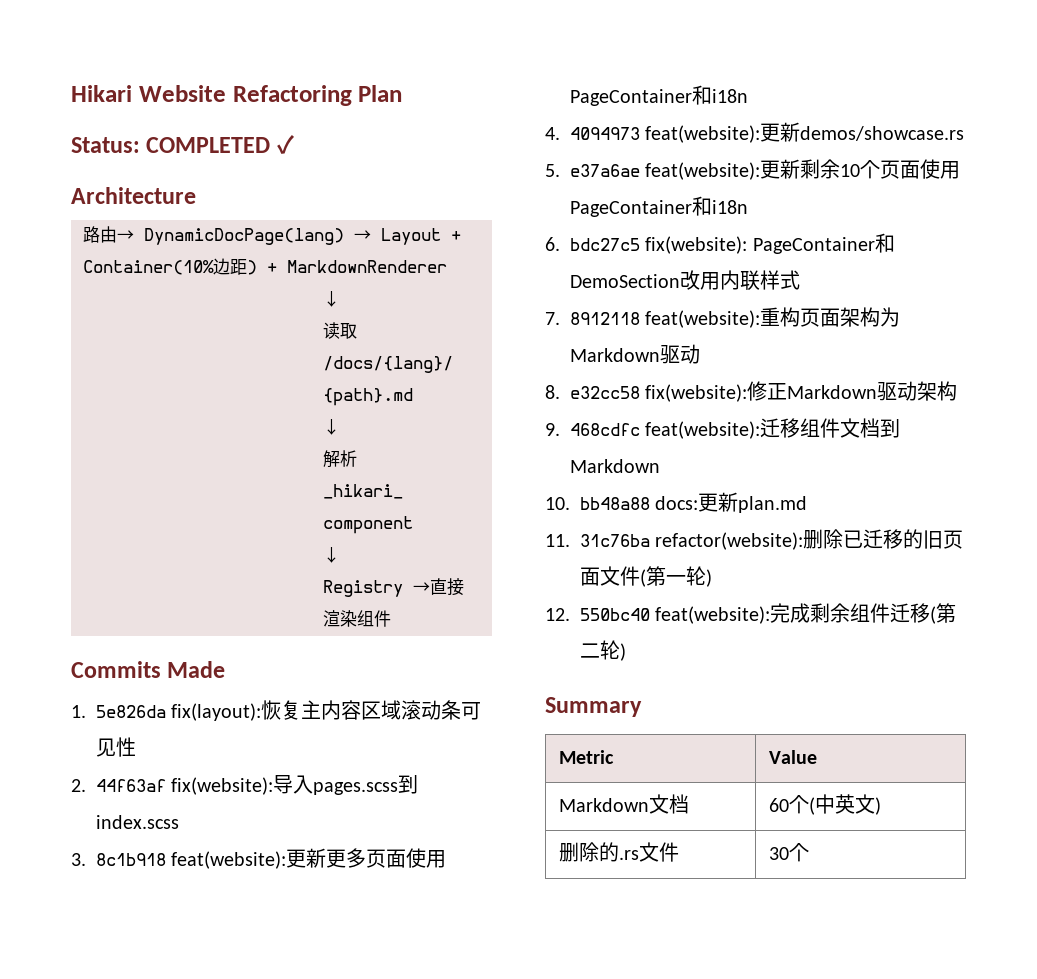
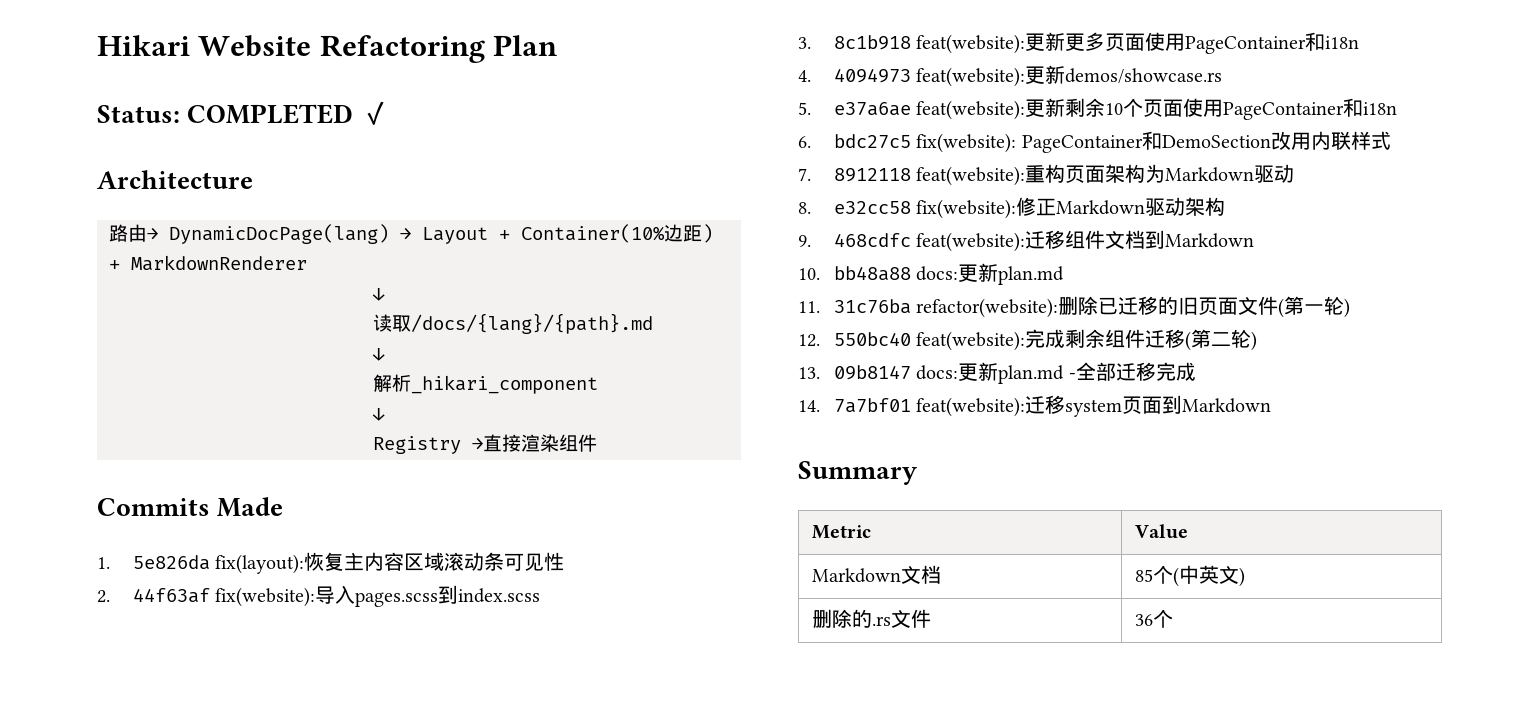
(626, 652) none -> [798,362,1196,384] [798,395,1272,417] // 13. 09b8147 docs:更新plan.md -全部迁移完成 // 14. 7a7bf01 feat(website):迁移system页面到Markdown
[769,798,790,812] 60 -> [1134,569,1153,582] 85
[769,847,790,860] 30 -> [1134,614,1153,626] 36

